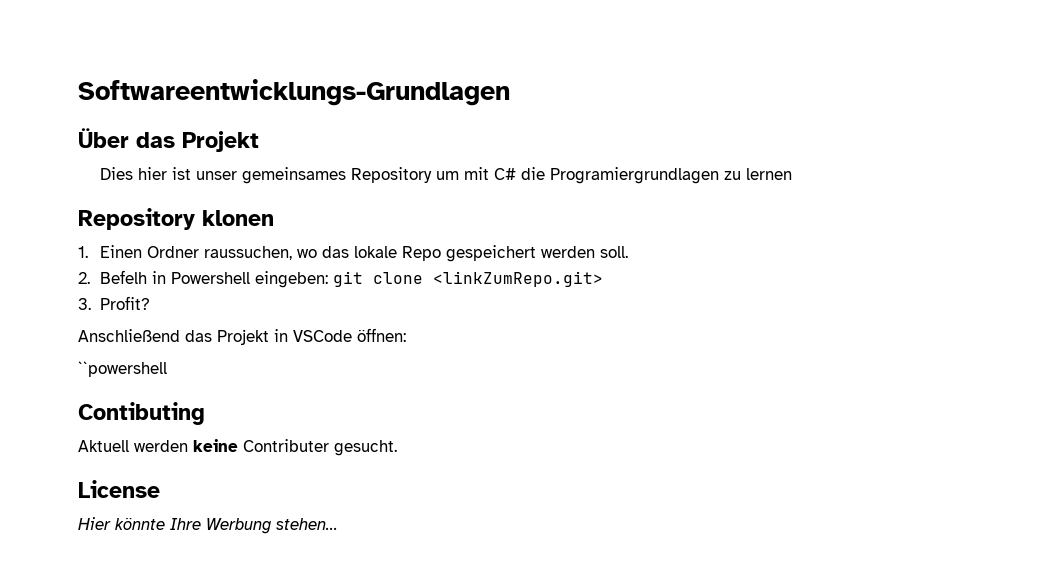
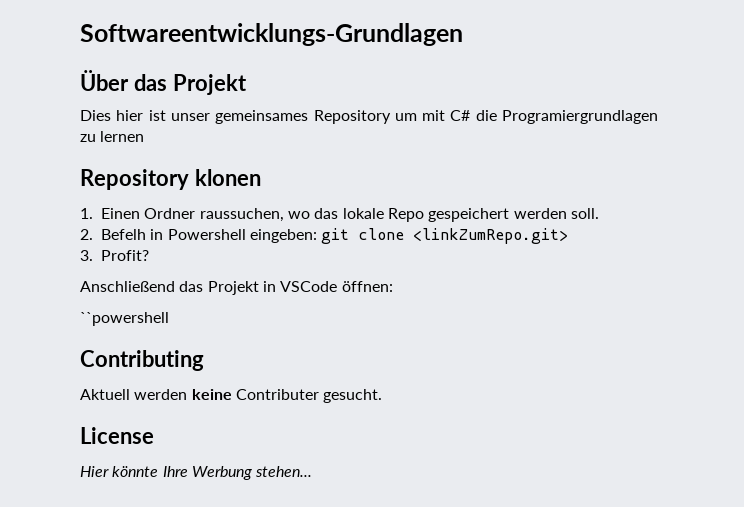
[78,402,205,425] Contibuting -> [80,350,204,371] Contributing

